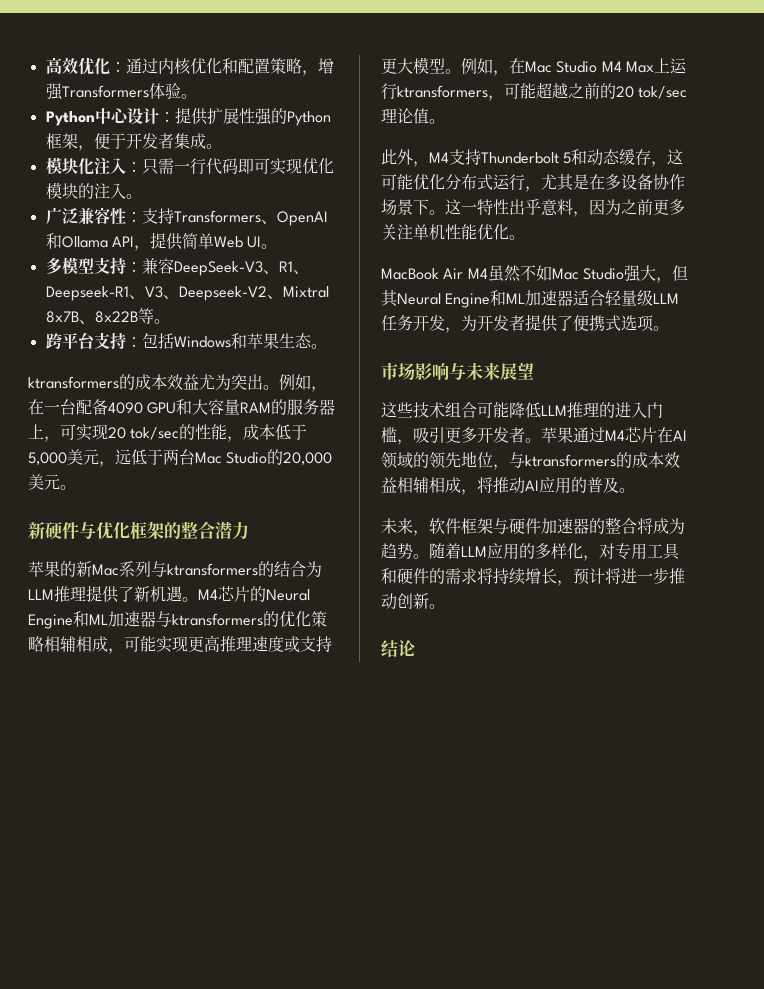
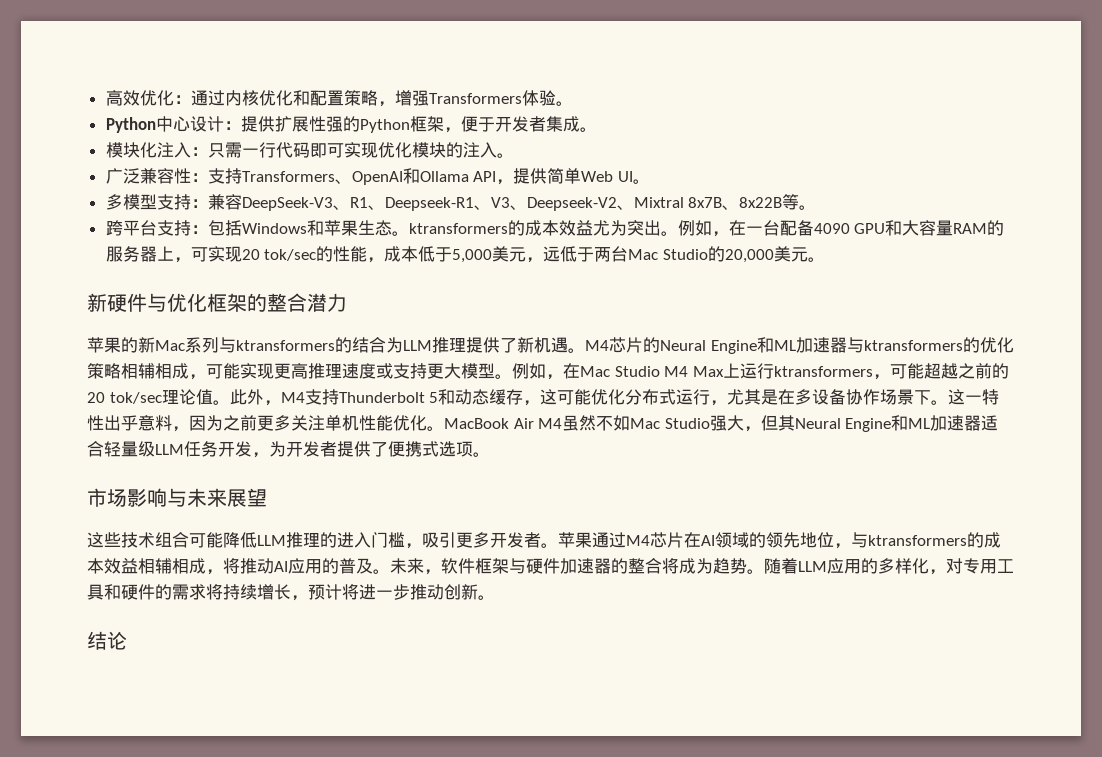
(327, 346) // -> (409, 233) none
(445, 121) // -> (230, 402) none
(525, 237) // -> (444, 428) none
(635, 490) // -> (390, 571) none

